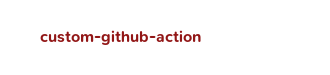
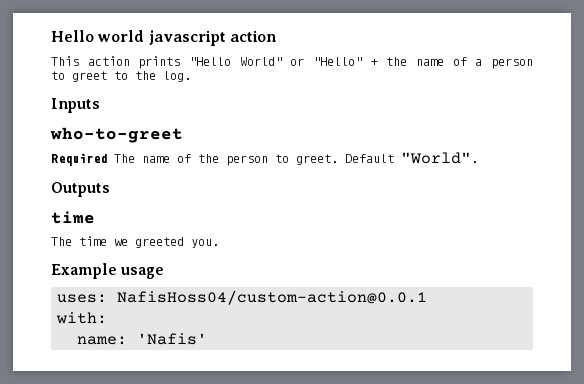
[40,30,201,45] custom-github-action -> [51,30,277,46] [51,56,533,69] [51,71,191,82] [51,98,100,113] [50,127,183,143] [51,152,478,166] [51,182,110,197] [51,211,95,224] [51,236,219,248] [51,263,165,279] [57,290,428,305] [56,312,108,324] [77,333,208,345] Hello world javascript action // This action prints "Hello World" or "Hello" + the name of a person to greet to the log. // Inputs // who-to-greet // Required The name of the person to greet. Default "World". // Outputs // time // The time we greeted you. // Example usage // uses: NafisHoss04/custom-action@0.0.1 // with: // name: 'Nafis'

